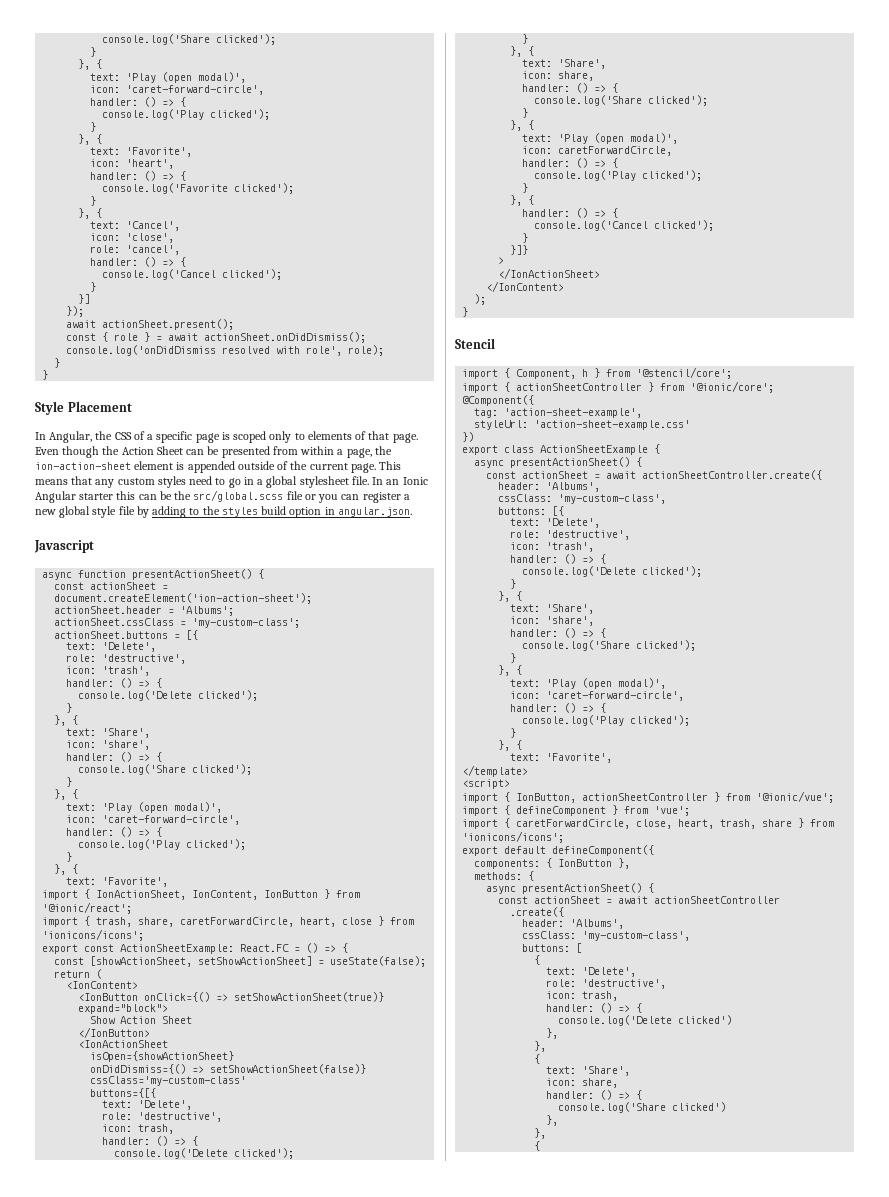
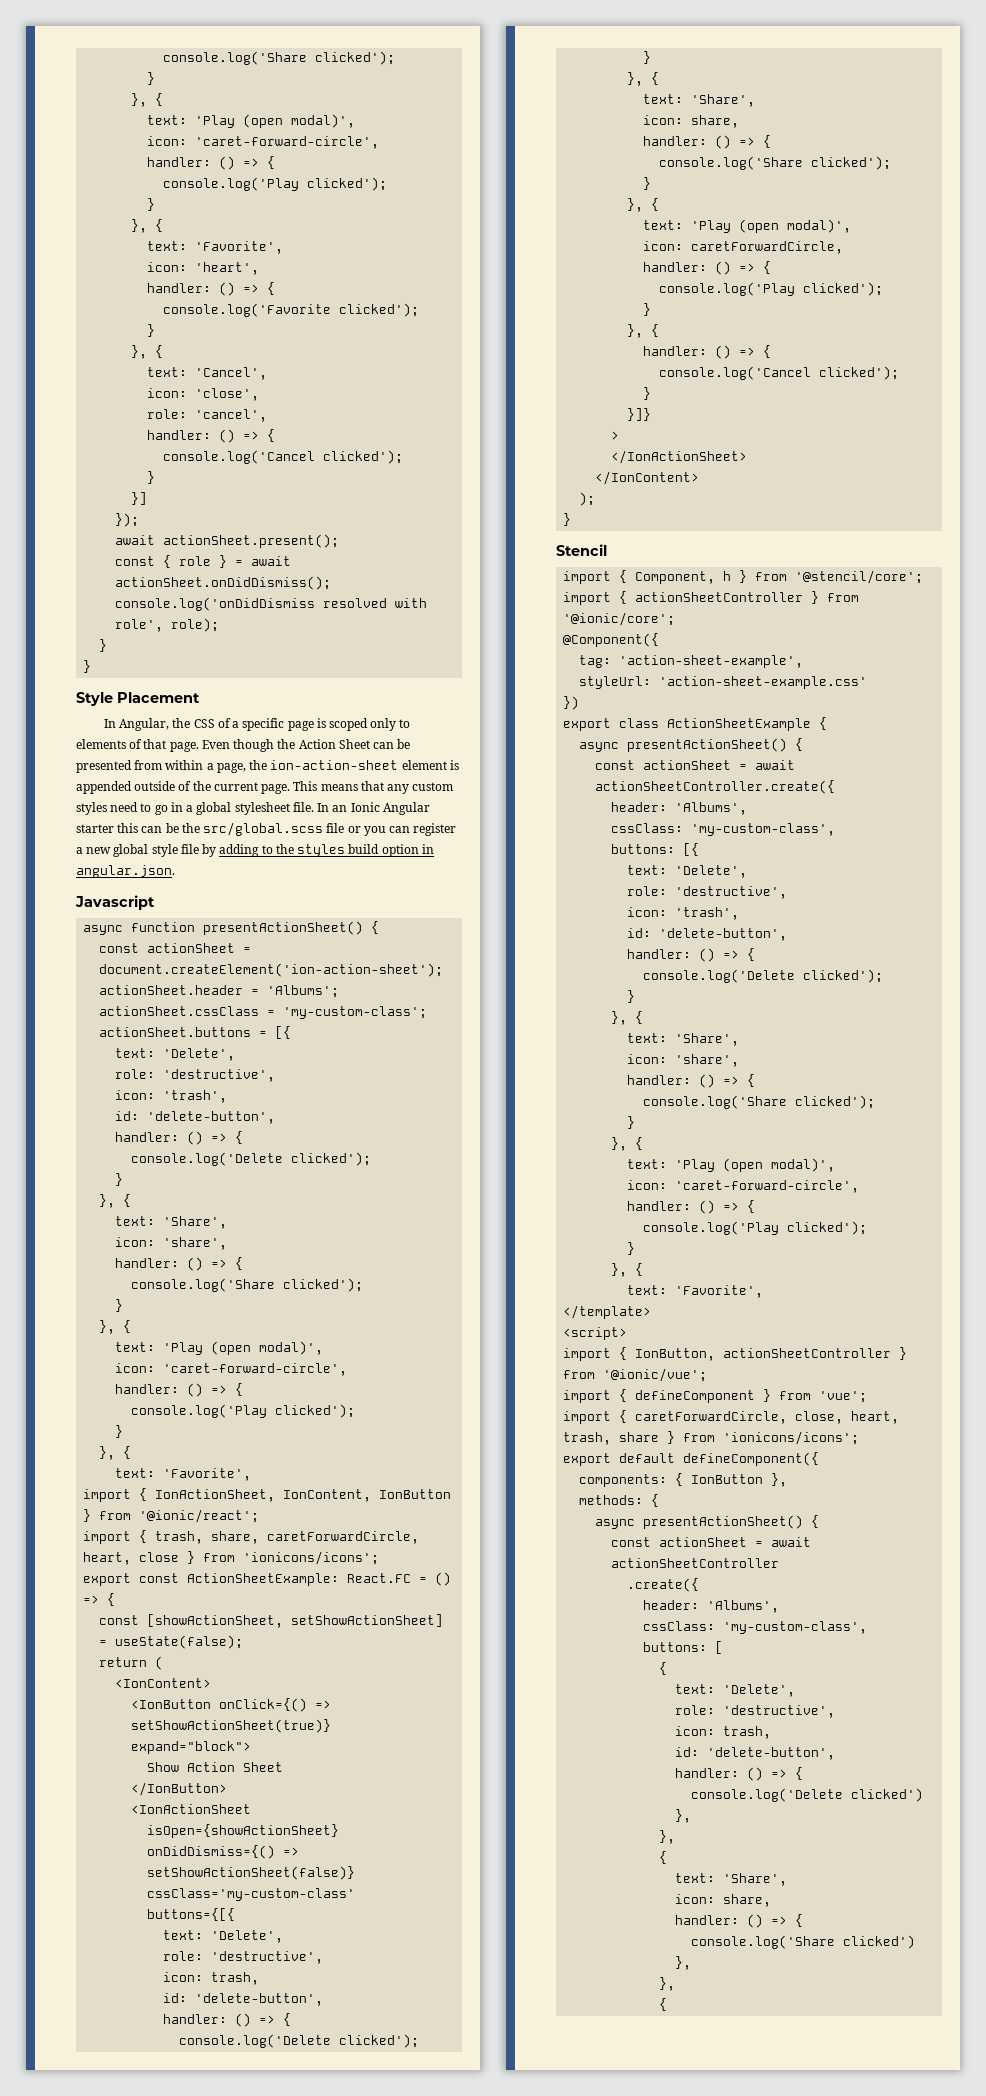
(151, 671) none -> [115,1111,276,1124] // id: 'delete-button',
(175, 1129) none -> [163,1993,324,2006] // id: 'delete-button',
(595, 547) none -> [627,928,788,941] // id: 'delete-button',
(619, 996) none -> [675,1747,836,1760] // id: 'delete-button',

